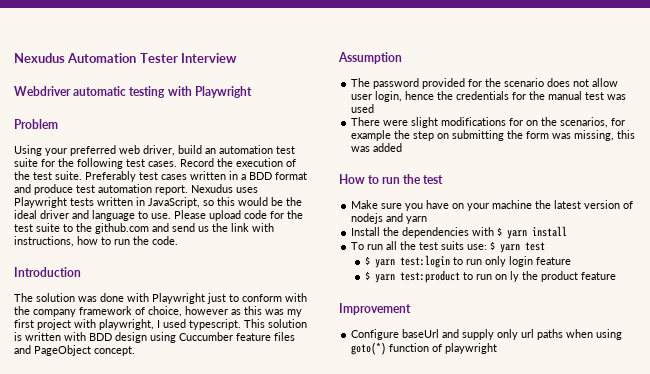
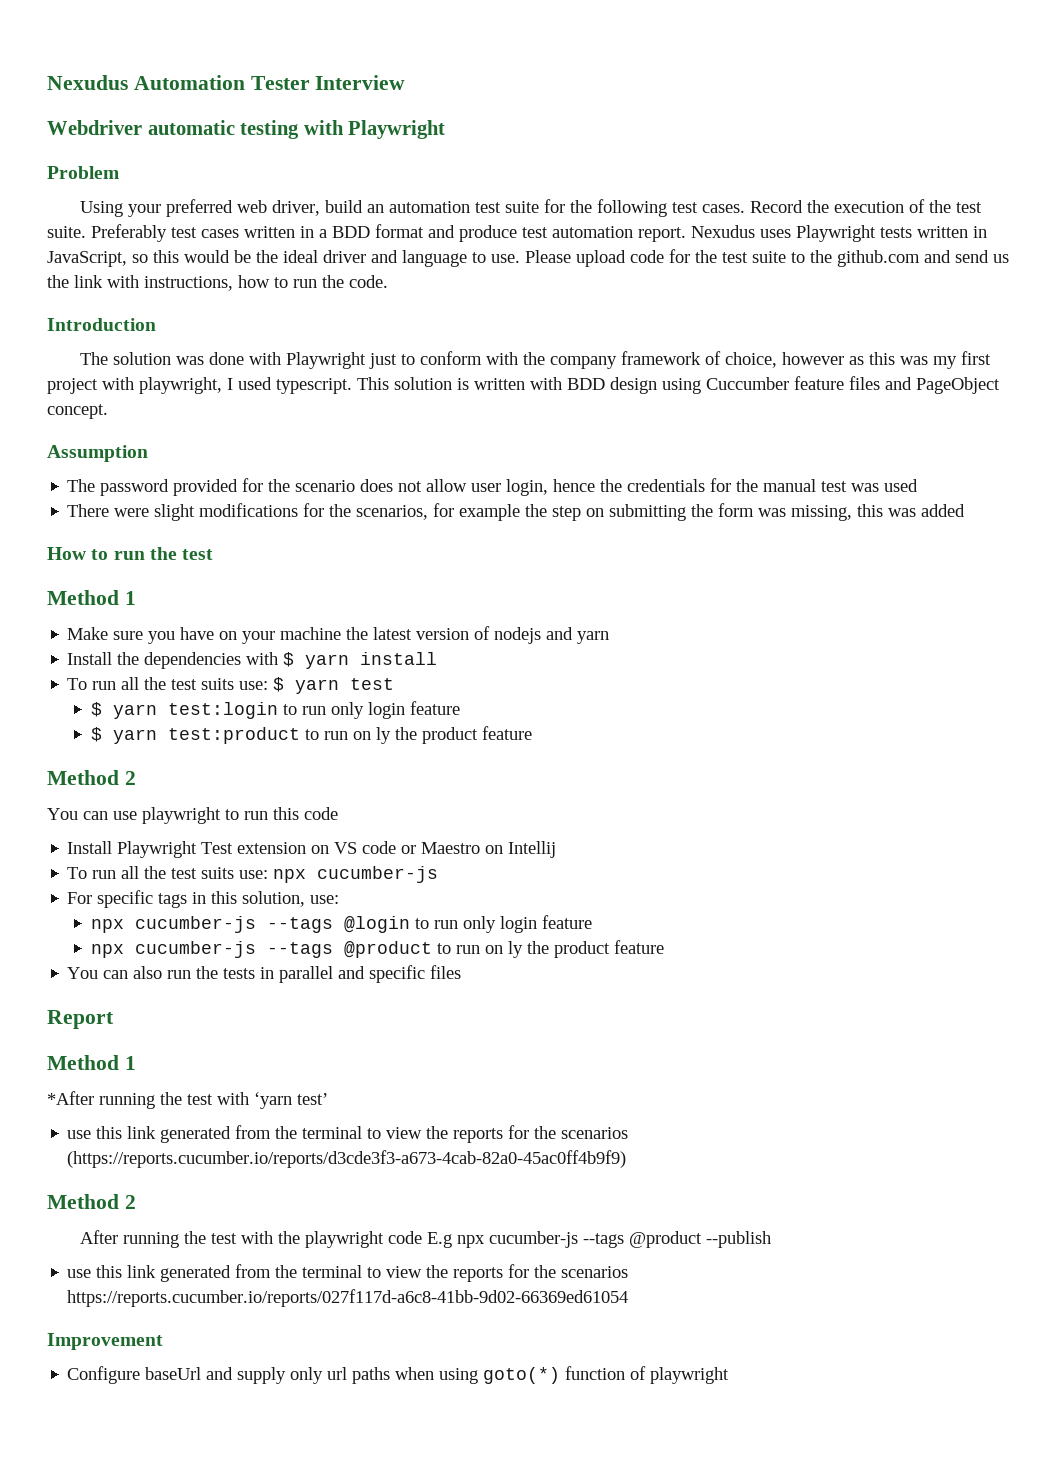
[526,120,539,126] on -> (325, 510) none
(444, 179) none -> [47,590,136,605] // Method 1
(617, 276) none -> [47,770,136,785] [47,807,338,824] [67,841,557,858] [67,866,439,883] [67,890,340,908] [90,915,592,933] [90,940,664,958] [67,965,462,983] [47,1010,114,1029] [47,1055,136,1070] [47,1091,328,1109] [67,1125,629,1143] [67,1150,627,1168] [47,1194,136,1209] [79,1230,771,1248] [67,1264,629,1282] [67,1289,629,1307] // Method 2 // You can use playwright to run this code // Install Playwright Test extension on VS code or Maestro on Intellij // To run all the test suits use: npx cucumber-js // For specific tags in this solution, use: // npx cucumber-js --tags @login to run only login feature // npx cucumber-js --tags @product to run on ly the product feature // You can also run the tests in parallel and specific files // Report // Method 1 // *After running the test with ‘yarn test’ // use this link generated from the terminal to view the reports for the scenarios (https://reports.cucumber.io/reports/d3cde3f3-a673-4cab-82a0-45ac0ff4b9f9) // Method 2 // After running the test with the playwright code E.g npx cucumber-js --tags @product --publish // use this link generated from the terminal to view the reports for the scenarios https://reports.cucumber.io/reports/027f117d-a6c8-41bb-9d02-66369ed61054

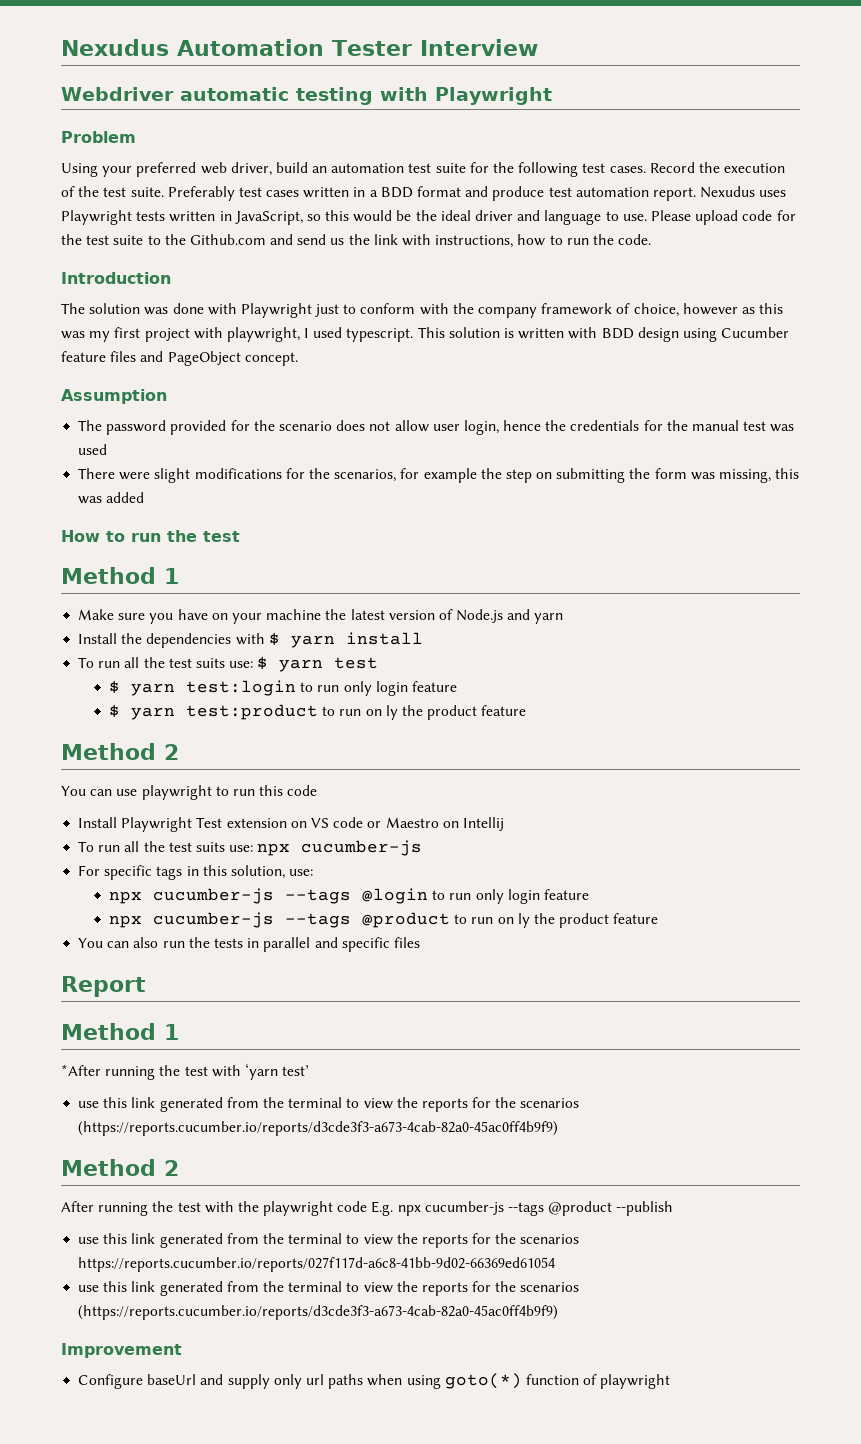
[837,250,920,267] github.com -> [189,234,266,245] Github.com
[706,377,789,390] Cuccumber -> [721,327,790,338] Cucumber
[494,627,542,644] nodejs -> [456,609,504,623] Node.js
[426,1232,452,1248] E.g -> [371,1201,394,1216] E.g.
(629, 1298) none -> [78,1281,580,1296] [78,1305,559,1320] // use this link generated from the terminal to view the reports for the scenarios (https://reports.cucumber.io/reports/d3cde3f3-a673-4cab-82a0-45ac0ff4b9f9)

